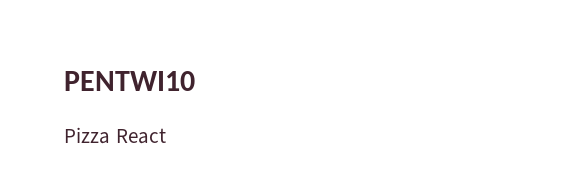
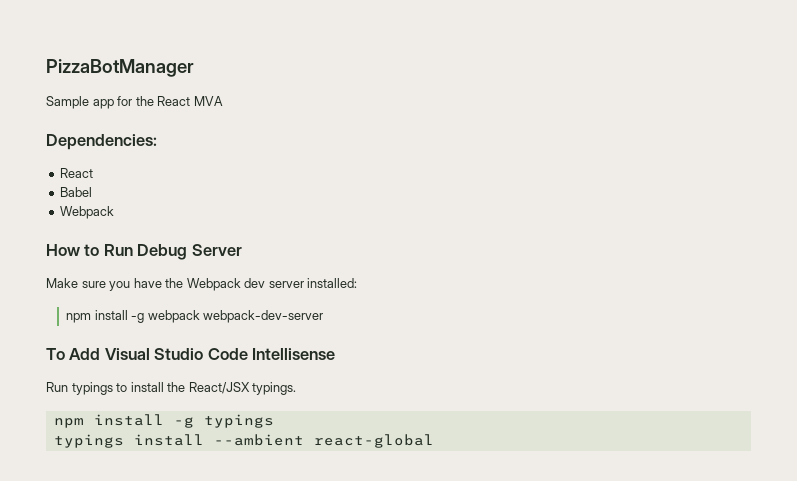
[64,71,195,91] [64,127,166,144] PENTWI10 // Pizza React -> [46,59,194,77] [46,96,223,109] [46,134,157,150] [60,168,94,178] [60,187,93,197] [60,206,115,219] [46,244,242,260] [46,278,358,291] [66,310,324,323] [46,348,336,360] [46,382,297,395] [53,414,274,428] [53,434,434,448] PizzaBotManager // Sample app for the React MVA // Dependencies: // React // Babel // Webpack // How to Run Debug Server // Make sure you have the Webpack dev server installed: // npm install -g webpack webpack-dev-server // To Add Visual Studio Code Intellisense // Run typings to install the React/JSX typings. // npm install -g typings // typings install --ambient react-global

